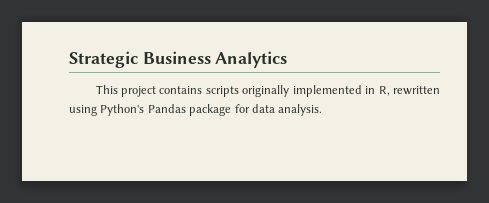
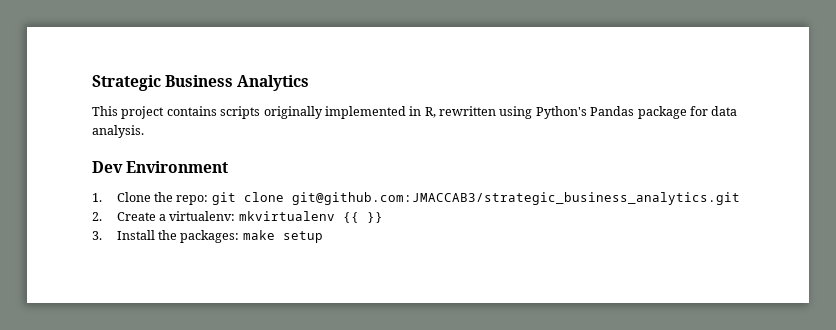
(323, 110) none -> [92,161,229,173] [92,192,740,205] [92,211,383,223] [92,230,323,243] // Dev Environment // 1. Clone the repo: git clone git@github.com:JMACCAB3/strategic_business_analytics.git // 2. Create a virtualenv: mkvirtualenv {{ }} // 3. Install the packages: make setup

